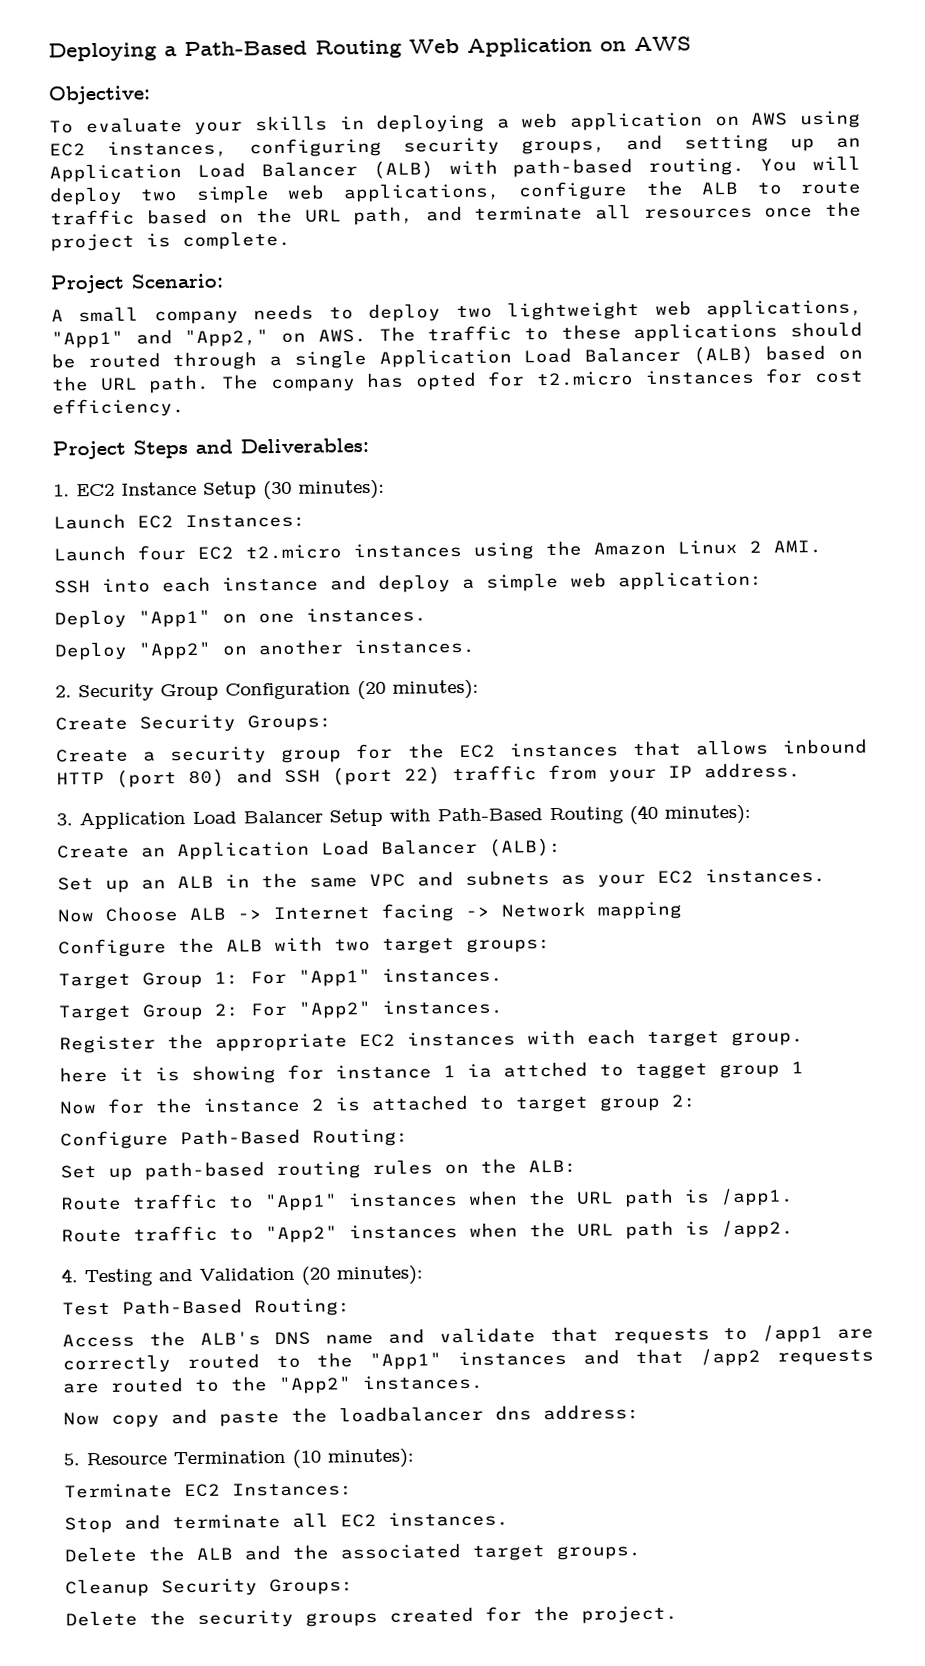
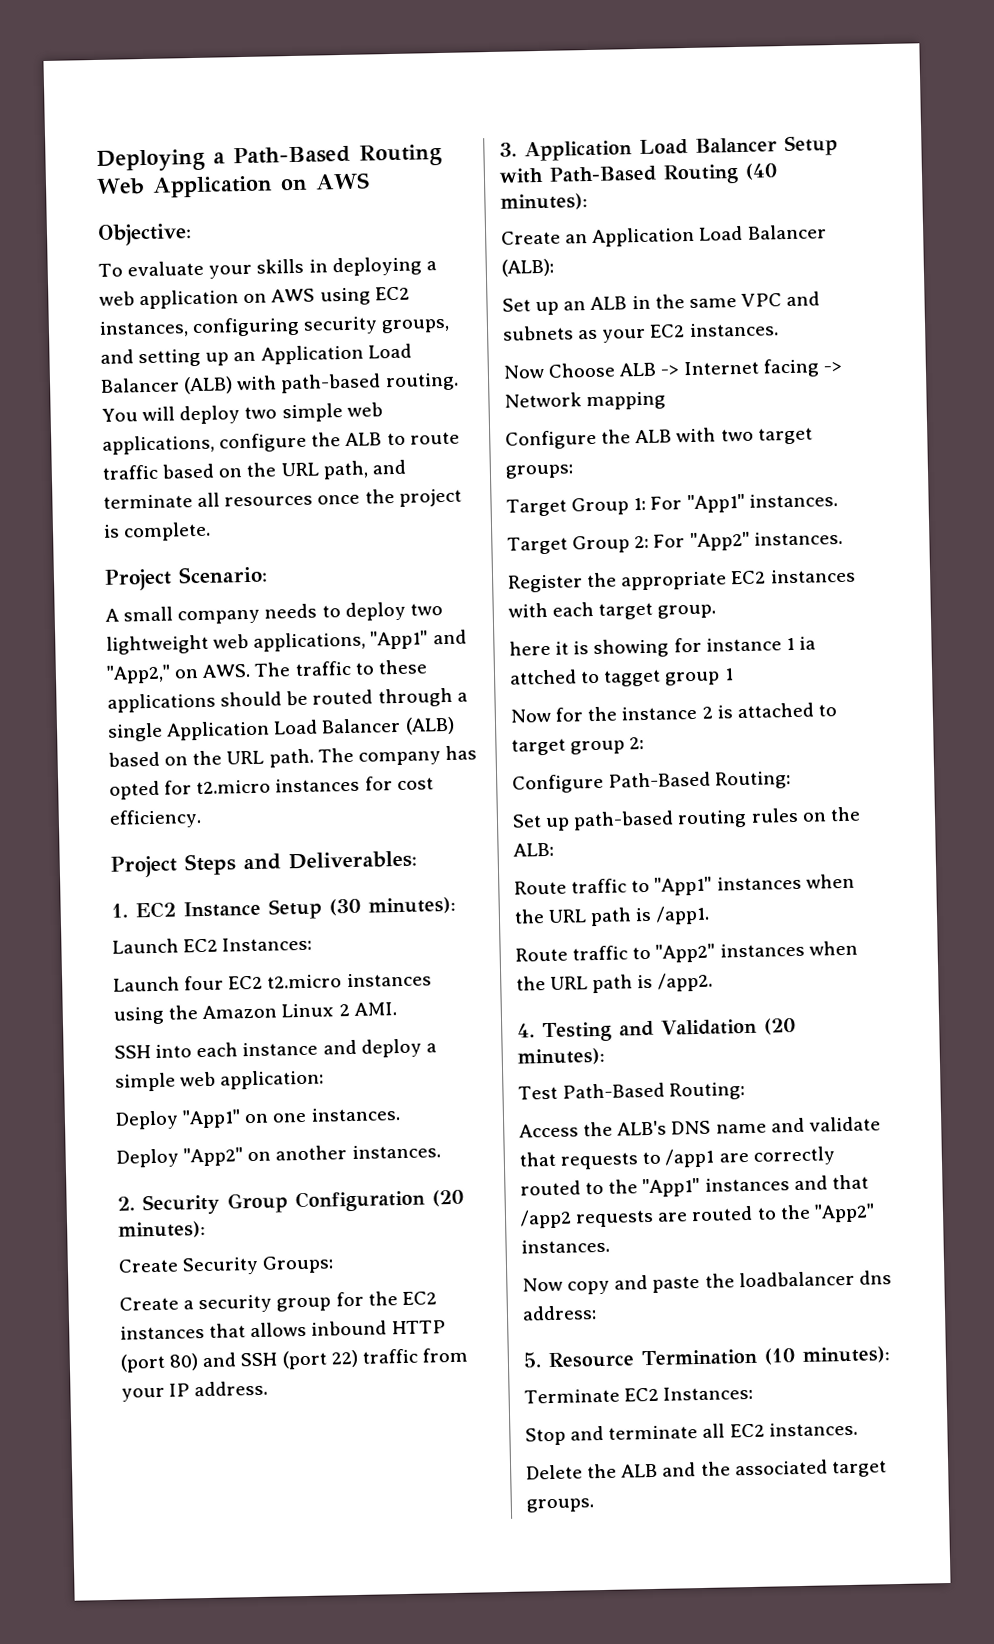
[65,1578,354,1598] [65,1605,678,1628] // Cleanup Security Groups: // Delete the security groups created for the project. -> (594, 1505) none

